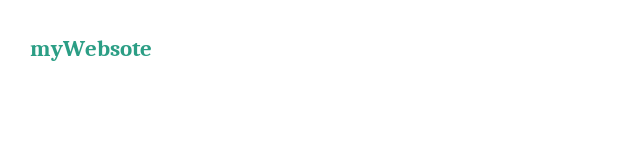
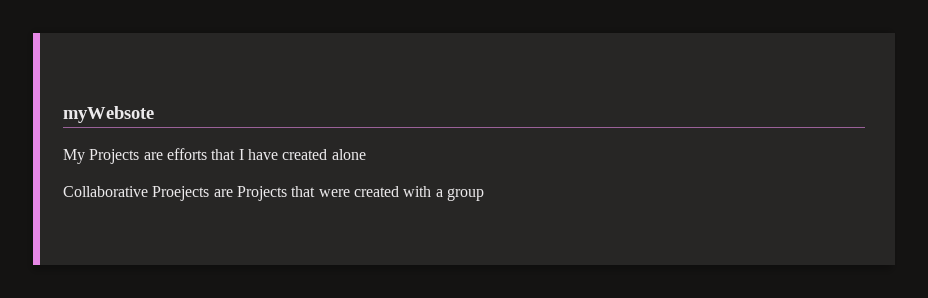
(152, 50) none -> [63,148,366,164] [63,186,484,201] // My Projects are efforts that I have created alone // Collaborative Proejects are Projects that were created with a group

